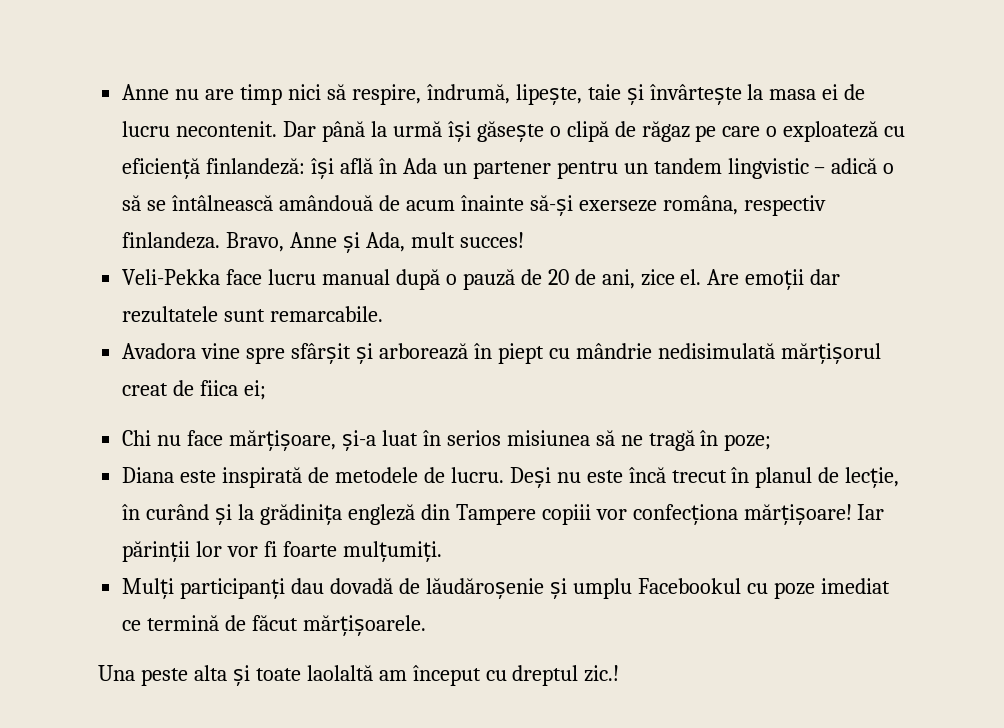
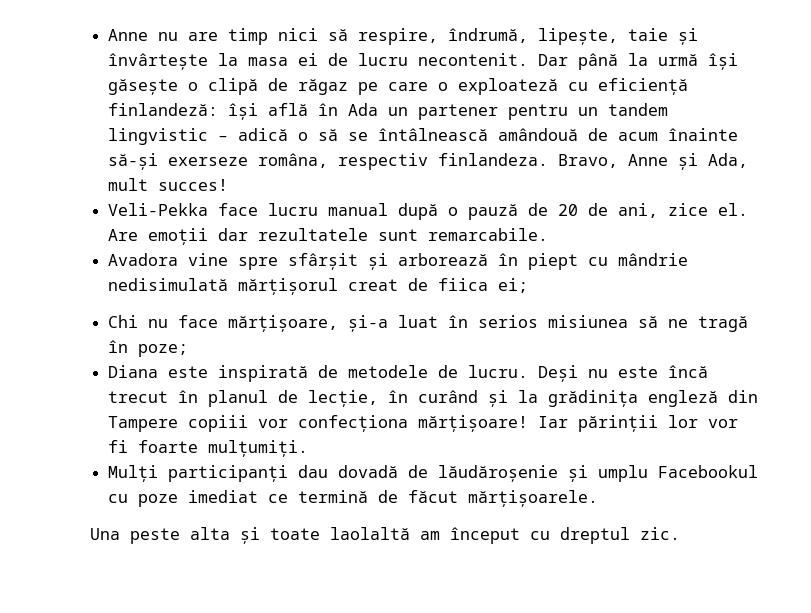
[584,665,620,682] zic.! -> [640,527,680,540] zic.

